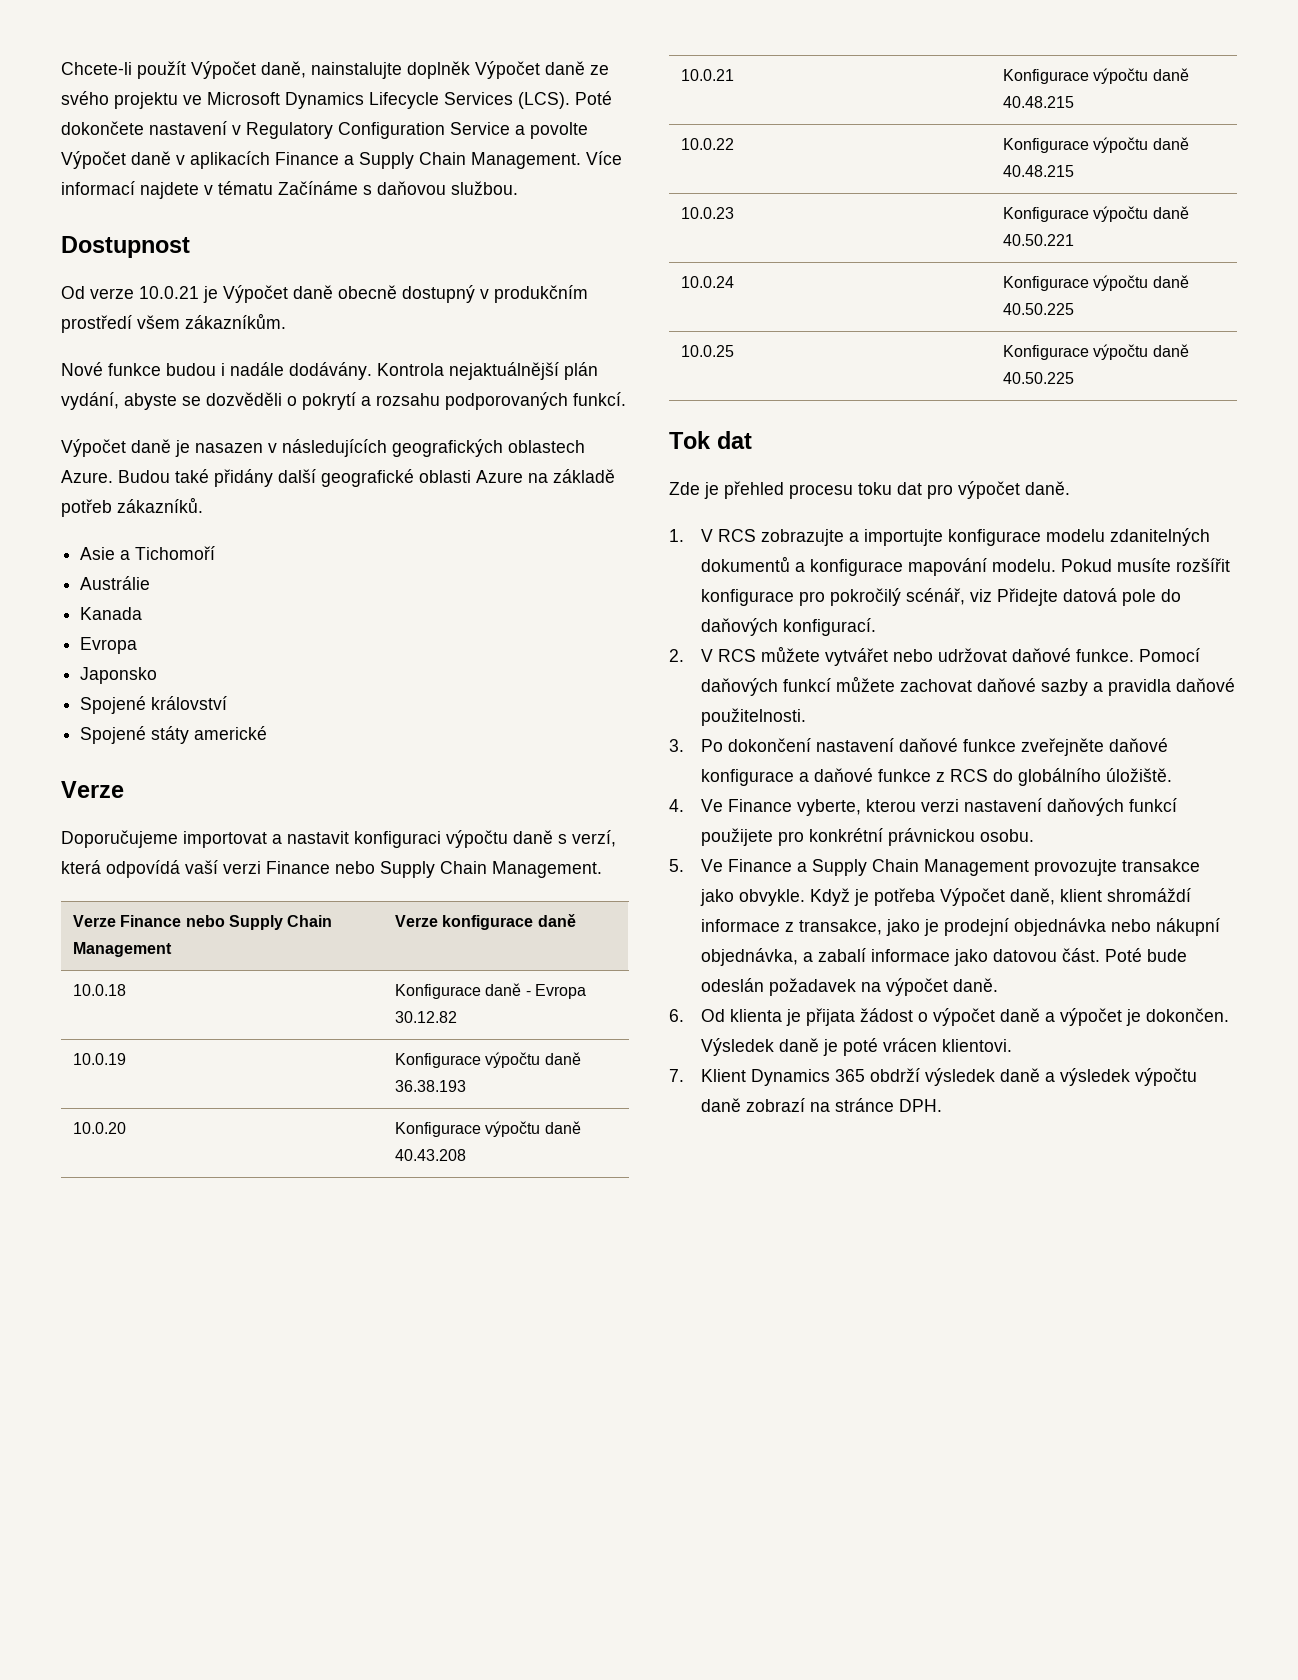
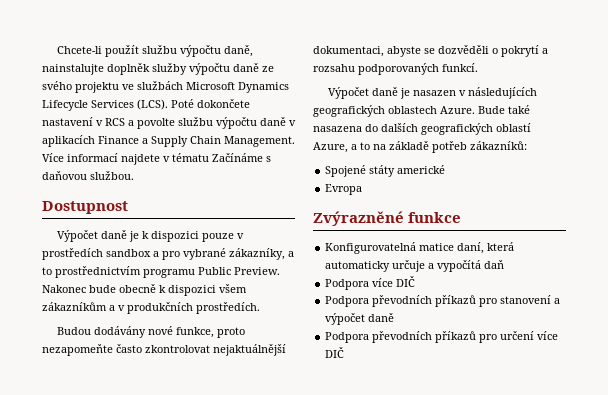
[191,61,256,79] Výpočet -> [141,45,221,57] službu výpočtu
[475,61,540,79] Výpočet -> [152,63,230,75] služby výpočtu
(202, 100) none -> [137,81,183,90] službách
[246,122,588,139] [61,151,126,169] Regulatory Configuration Service a povolte Výpočet -> [105,117,257,129] RCS a povolte službu výpočtu
[61,285,588,303] [61,313,286,333] [61,362,598,380] [61,392,119,410] Od verze 10.0.21 je Výpočet daně obecně dostupný v produkčním prostředí všem zákazníkům. // Nové funkce budou i nadále dodávány. Kontrola nejaktuálnější plán vydání, -> [56,230,244,242] [42,248,294,260] [42,266,280,278] [42,284,247,296] [42,302,260,314] [56,326,245,338] [42,344,286,356] [313,46,384,57] Výpočet daně je k dispozici pouze v prostředích sandbox a pro vybrané zákazníky, a to prostřednictvím programu Public Preview. Nakonec bude obecně k dispozici všem zákazníkům a v produkčních prostředích. // Budou dodávány nové funkce, proto nezapomeňte často zkontrolovat nejaktuálnější dokumentaci,
[118,469,615,487] [61,497,203,517] [80,546,216,560] [80,576,151,590] [80,607,143,620] [80,637,138,654] [80,667,158,684] [80,696,228,714] [80,726,268,744] [61,781,124,798] [61,830,616,848] [61,860,602,878] [72,915,333,930] [72,942,172,957] [394,914,576,930] [72,984,126,996] [394,983,586,999] [394,1011,457,1023] [72,1053,126,1065] [394,1052,581,1068] [394,1080,466,1092] [72,1122,126,1134] [394,1121,581,1137] [394,1149,466,1161] [680,69,734,81] [1002,68,1189,84] [1002,96,1074,108] [680,138,734,150] [1002,137,1189,153] [1002,165,1074,177] [680,207,734,219] [1002,206,1189,222] [1002,234,1074,246] [680,276,734,288] [1002,275,1189,291] [1002,303,1074,315] [680,345,734,357] [1002,344,1189,360] [1002,372,1074,384] [669,431,752,449] [669,481,1070,499] [669,528,1211,546] [701,556,1231,576] [701,588,1182,606] [701,618,877,636] [669,646,1201,666] [701,676,1236,696] [701,708,807,726] [669,738,1169,756] [701,768,1173,786] [669,798,1178,816] [701,828,1035,846] [669,859,1201,876] [700,888,1192,906] [701,918,1221,936] [701,948,1188,966] [701,978,999,996] [669,1008,1230,1026] [701,1038,1013,1056] [669,1068,1198,1086] [701,1098,943,1112] Budou také přidány další geografické oblasti Azure na základě potřeb zákazníků. // Asie a Tichomoří // Austrálie // Kanada // Evropa // Japonsko // Spojené království // Spojené státy americké // Verze // Doporučujeme importovat a nastavit konfiguraci výpočtu daně s verzí, která odpovídá vaší verzi Finance nebo Supply Chain Management. // Verze Finance nebo Supply Chain Management | Verze konfigurace daně // 10.0.18 | Konfigurace daně - Evropa 30.12.82 // 10.0.19 | Konfigurace výpočtu daně 36.38.193 // 10.0.20 | Konfigurace výpočtu daně 40.43.208 // 10.0.21 | Konfigurace výpočtu daně 40.48.215 // 10.0.22 | Konfigurace výpočtu daně 40.48.215 // 10.0.23 | Konfigurace výpočtu daně 40.50.221 // 10.0.24 | Konfigurace výpočtu daně 40.50.225 // 10.0.25 | Konfigurace výpočtu daně 40.50.225 // Tok dat // Zde je přehled procesu toku dat pro výpočet daně. // 1. V RCS zobrazujte a importujte konfigurace modelu zdanitelných dokumentů a konfigurace mapování modelu. Pokud musíte rozšířit konfigurace pro pokročilý scénář, viz Přidejte datová pole do daňových konfigurací. // 2. V RCS můžete vytvářet nebo udržovat daňové funkce. Pomocí daňových funkcí můžete zachovat daňové sazby a pravidla daňové použitelnosti. // 3. Po dokončení nastavení daňové funkce zveřejněte daňové konfigurace a daňové funkce z RCS do globálního úložiště. // 4. Ve Finance vyberte, kterou verzi nastavení daňových funkcí použijete pro konkrétní právnickou osobu. // 5. Ve Finance a Supply Chain Management provozujte transakce jako obvykle. Když je potřeba Výpočet daně, klient shromáždí informace z transakce, jako je prodejní objednávka nebo nákupní objednávka, a zabalí informace jako datovou část. Poté bude odeslán požadavek na výpočet daně. // 6. Od klienta je přijata žádost o výpočet daně a výpočet je dokončen. Výsledek daně je poté vrácen klientovi. // 7. Klient Dynamics 365 obdrží výsledek daně a výsledek výpočtu daně zobrazí na stránce DPH. -> [478,105,530,114] [313,123,531,135] [313,141,527,153] [325,165,446,177] [325,184,363,195] [313,211,462,226] [325,242,515,254] [325,260,505,272] [325,276,416,290] [325,295,561,307] [325,313,395,325] [325,331,559,343] [325,347,345,358] Bude také nasazena do dalších geografických oblastí Azure, a to na základě potřeb zákazníků: // Spojené státy americké // Evropa // Zvýrazněné funkce // Konfigurovatelná matice daní, která automaticky určuje a vypočítá daň // Podpora více DIČ // Podpora převodních příkazů pro stanovení a výpočet daně // Podpora převodních příkazů pro určení více DIČ

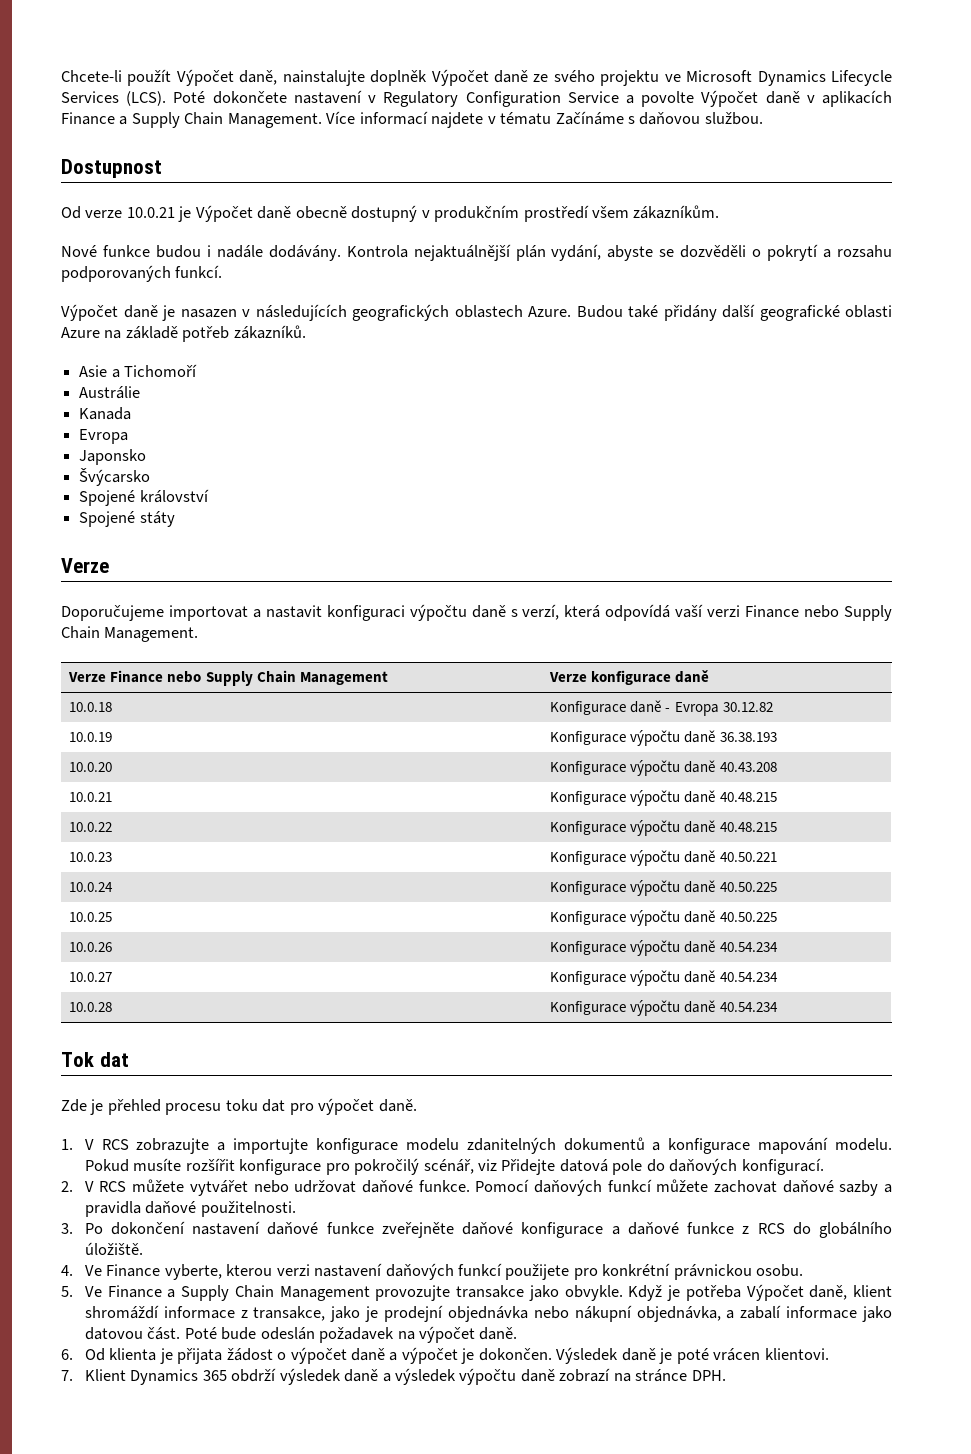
[141,45,221,57] službu výpočtu -> [176,69,234,86] Výpočet
[152,63,230,75] služby výpočtu -> [431,69,489,86] Výpočet
[137,81,183,90] službách -> (681, 78) none
[105,117,257,129] RCS a povolte službu výpočtu -> [383,90,759,107] Regulatory Configuration Service a povolte Výpočet
[56,230,244,242] [42,248,294,260] [42,266,280,278] [42,284,247,296] [42,302,260,314] [56,326,245,338] [42,344,286,356] [313,46,384,57] Výpočet daně je k dispozici pouze v prostředích sandbox a pro vybrané zákazníky, a to prostřednictvím programu Public Preview. Nakonec bude obecně k dispozici všem zákazníkům a v produkčních prostředích. // Budou dodávány nové funkce, proto nezapomeňte často zkontrolovat nejaktuálnější dokumentaci, -> [61,205,720,222] [61,244,602,261] Od verze 10.0.21 je Výpočet daně obecně dostupný v produkčním prostředí všem zákazníkům. // Nové funkce budou i nadále dodávány. Kontrola nejaktuálnější plán vydání,
[478,105,530,114] [313,123,531,135] [313,141,527,153] [325,165,446,177] [325,184,363,195] [313,211,462,226] [325,242,515,254] [325,260,505,272] [325,276,416,290] [325,295,561,307] [325,313,395,325] [325,331,559,343] [325,347,345,358] Bude také nasazena do dalších geografických oblastí Azure, a to na základě potřeb zákazníků: // Spojené státy americké // Evropa // Zvýrazněné funkce // Konfigurovatelná matice daní, která automaticky určuje a vypočítá daň // Podpora více DIČ // Podpora převodních příkazů pro stanovení a výpočet daně // Podpora převodních příkazů pro určení více DIČ -> [576,304,892,321] [61,325,306,342] [79,364,198,378] [79,386,141,399] [79,407,132,420] [79,429,129,444] [79,449,147,465] [79,468,151,486] [79,489,209,506] [79,511,175,527] [61,558,109,573] [61,604,893,621] [61,626,199,642] [68,670,388,686] [549,670,710,685] [69,702,113,712] [550,700,773,716] [69,732,113,742] [550,730,777,746] [69,762,113,772] [550,760,777,776] [69,792,113,802] [550,790,777,806] [69,822,113,832] [550,820,777,836] [69,852,113,862] [550,850,777,866] [69,882,114,892] [550,880,777,896] [69,912,113,922] [550,910,777,926] [69,942,113,952] [550,940,778,956] [69,972,113,982] [550,970,778,986] [69,1002,113,1012] [550,1000,778,1016] [61,1052,129,1067] [61,1098,417,1115] [61,1137,893,1154] [84,1158,824,1175] [61,1179,892,1196] [84,1201,296,1217] [61,1221,892,1238] [84,1242,143,1255] [61,1263,804,1280] [61,1284,893,1301] [84,1305,892,1322] [84,1326,518,1343] [61,1347,829,1364] [61,1368,726,1385] Budou také přidány další geografické oblasti Azure na základě potřeb zákazníků. // Asie a Tichomoří // Austrálie // Kanada // Evropa // Japonsko // Švýcarsko // Spojené království // Spojené státy // Verze // Doporučujeme importovat a nastavit konfiguraci výpočtu daně s verzí, která odpovídá vaší verzi Finance nebo Supply Chain Management. // Verze Finance nebo Supply Chain Management | Verze konfigurace daně // 10.0.18 | Konfigurace daně - Evropa 30.12.82 // 10.0.19 | Konfigurace výpočtu daně 36.38.193 // 10.0.20 | Konfigurace výpočtu daně 40.43.208 // 10.0.21 | Konfigurace výpočtu daně 40.48.215 // 10.0.22 | Konfigurace výpočtu daně 40.48.215 // 10.0.23 | Konfigurace výpočtu daně 40.50.221 // 10.0.24 | Konfigurace výpočtu daně 40.50.225 // 10.0.25 | Konfigurace výpočtu daně 40.50.225 // 10.0.26 | Konfigurace výpočtu daně 40.54.234 // 10.0.27 | Konfigurace výpočtu daně 40.54.234 // 10.0.28 | Konfigurace výpočtu daně 40.54.234 // Tok dat // Zde je přehled procesu toku dat pro výpočet daně. // 1. V RCS zobrazujte a importujte konfigurace modelu zdanitelných dokumentů a konfigurace mapování modelu. Pokud musíte rozšířit konfigurace pro pokročilý scénář, viz Přidejte datová pole do daňových konfigurací. // 2. V RCS můžete vytvářet nebo udržovat daňové funkce. Pomocí daňových funkcí můžete zachovat daňové sazby a pravidla daňové použitelnosti. // 3. Po dokončení nastavení daňové funkce zveřejněte daňové konfigurace a daňové funkce z RCS do globálního úložiště. // 4. Ve Finance vyberte, kterou verzi nastavení daňových funkcí použijete pro konkrétní právnickou osobu. // 5. Ve Finance a Supply Chain Management provozujte transakce jako obvykle. Když je potřeba Výpočet daně, klient shromáždí informace z transakce, jako je prodejní objednávka nebo nákupní objednávka, a zabalí informace jako datovou část. Poté bude odeslán požadavek na výpočet daně. // 6. Od klienta je přijata žádost o výpočet daně a výpočet je dokončen. Výsledek daně je poté vrácen klientovi. // 7. Klient Dynamics 365 obdrží výsledek daně a výsledek výpočtu daně zobrazí na stránce DPH.

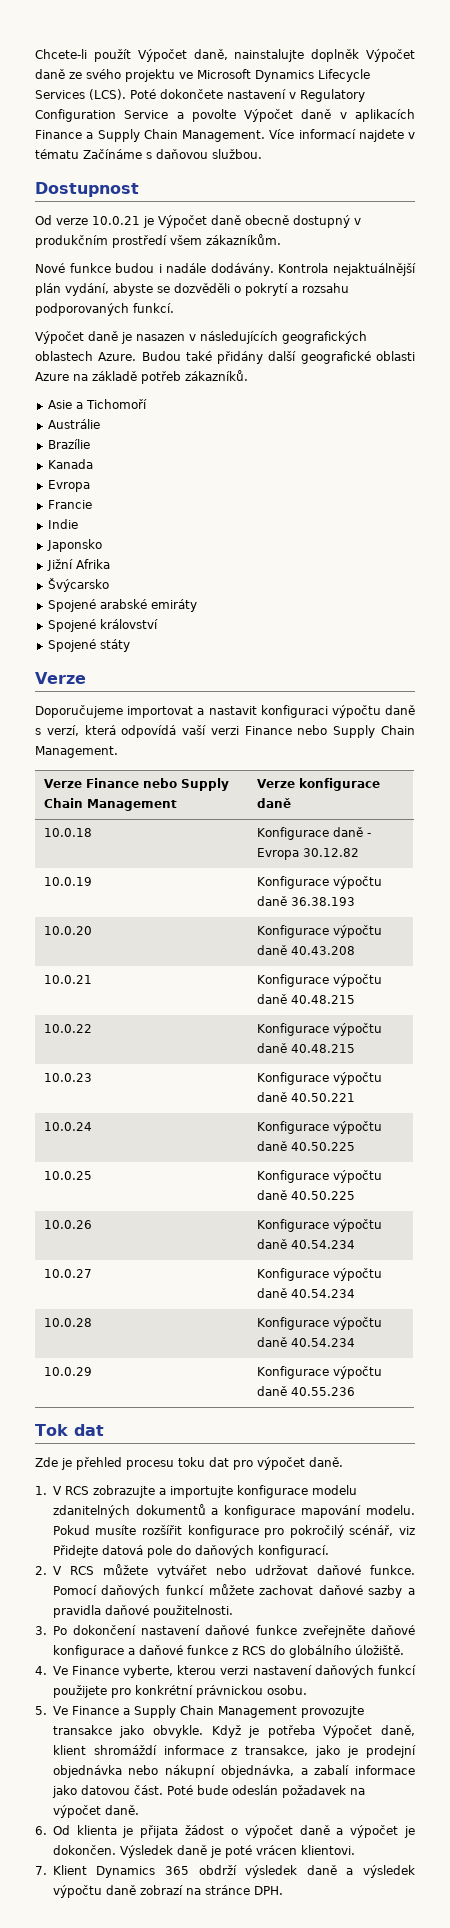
(141, 392) none -> [47,439,90,449] // Brazílie
(129, 436) none -> [47,500,92,509] [47,519,78,529] // Francie // Indie
(147, 457) none -> [46,559,110,571] // Jižní Afrika
(151, 477) none -> [47,599,197,612] // Spojené arabské emiráty
(778, 1007) none -> [44,1367,93,1376] [257,1366,383,1379] [257,1386,356,1396] // 10.0.29 | Konfigurace výpočtu daně 40.55.236

